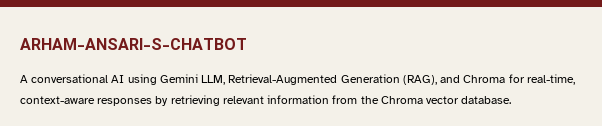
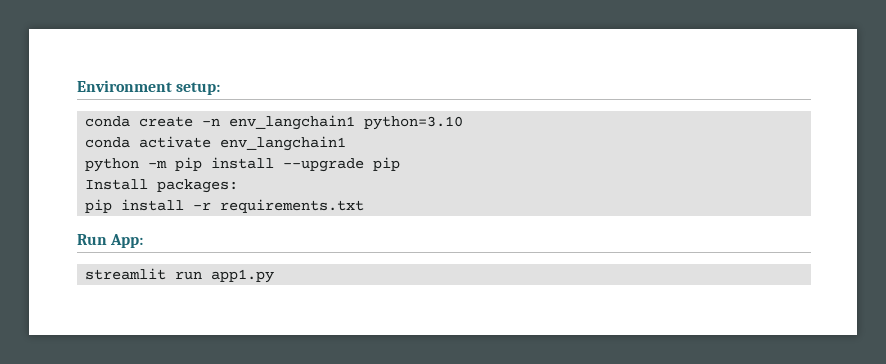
[20,38,247,50] [20,74,575,85] [20,95,512,106] ARHAM-ANSARI-S-CHATBOT // A conversational AI using Gemini LLM, Retrieval-Augmented Generation (RAG), and Chroma for real-time, context-aware responses by retrieving relevant information from the Chroma vector database. -> [77,80,221,95] [84,115,463,130] [84,136,346,151] [84,157,400,172] [84,179,238,193] [84,199,364,213] [77,234,144,248] [84,268,274,283] Environment setup: // conda create -n env_langchain1 python=3.10 // conda activate env_langchain1 // python -m pip install --upgrade pip // Install packages: // pip install -r requirements.txt // Run App: // streamlit run app1.py

